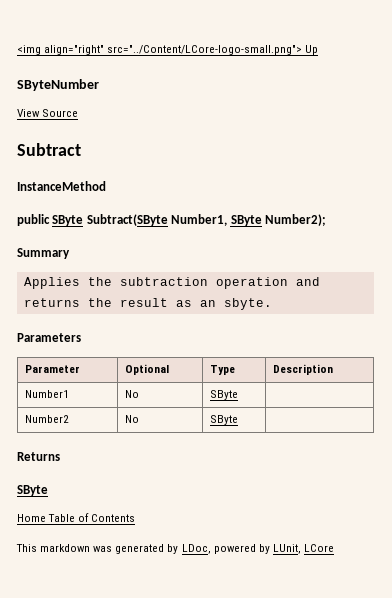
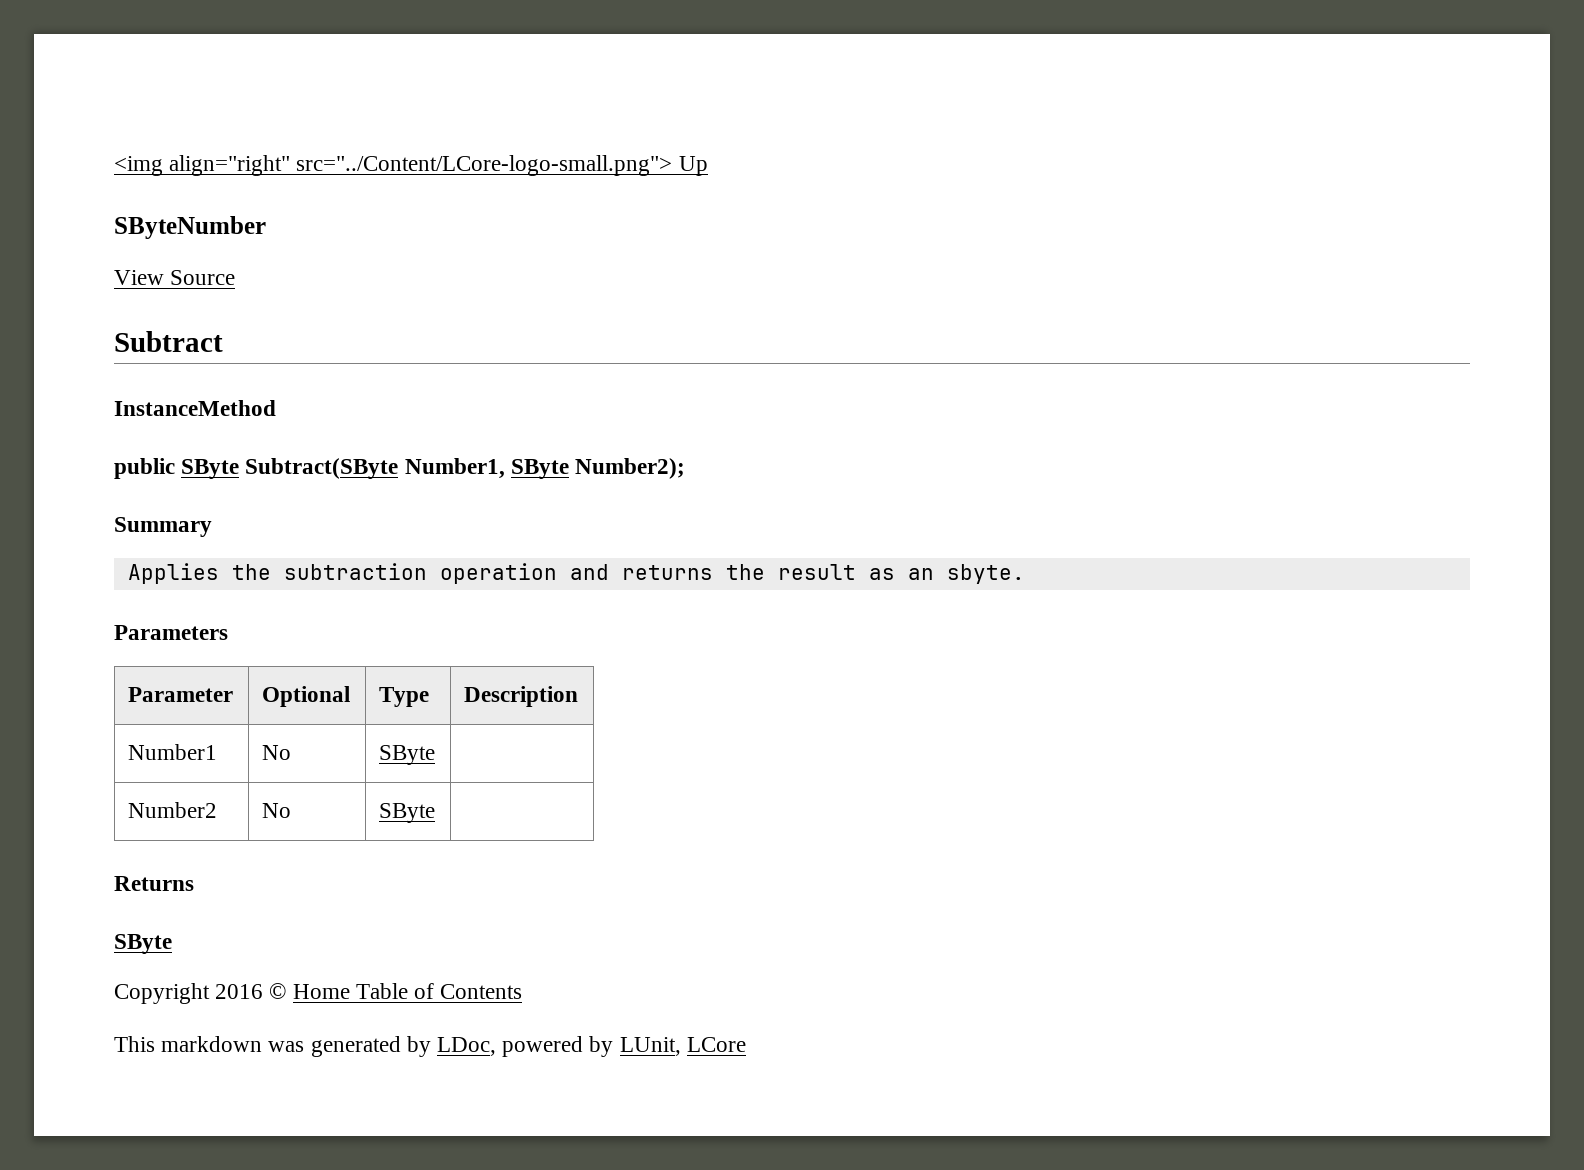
(48, 490) none -> [114,983,287,1004] Copyright 2016 ©

